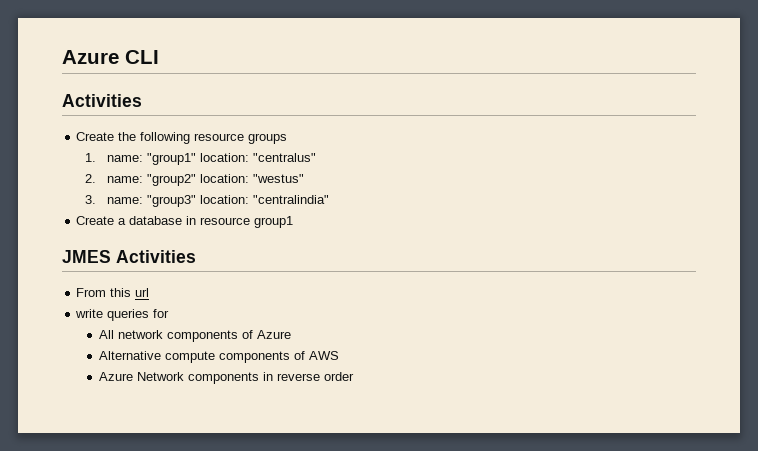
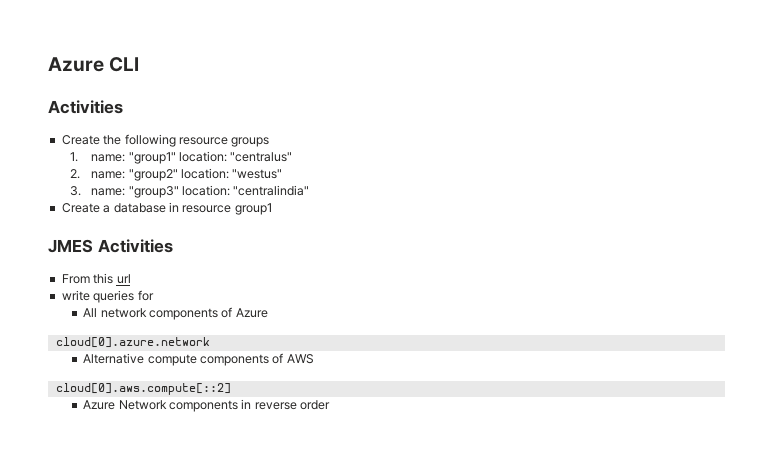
(291, 334) none -> [55,337,210,348] // cloud[0].azure.network
(339, 355) none -> [55,383,231,395] // cloud[0].aws.compute[::2]

